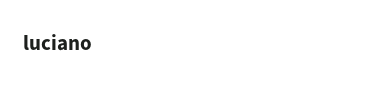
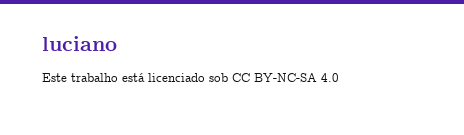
(92, 42) none -> [42,73,339,82] // Este trabalho está licenciado sob CC BY-NC-SA 4.0

